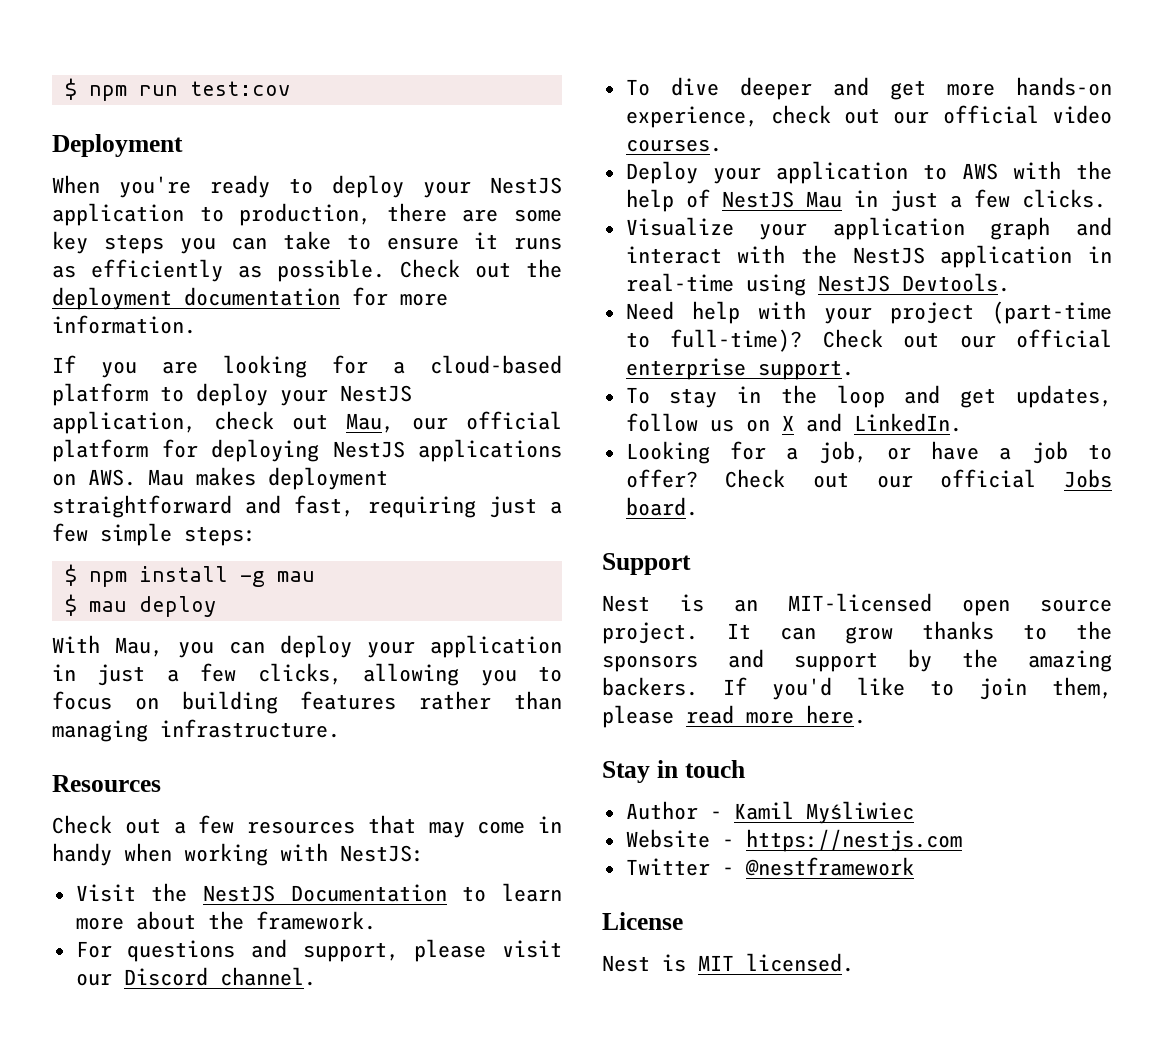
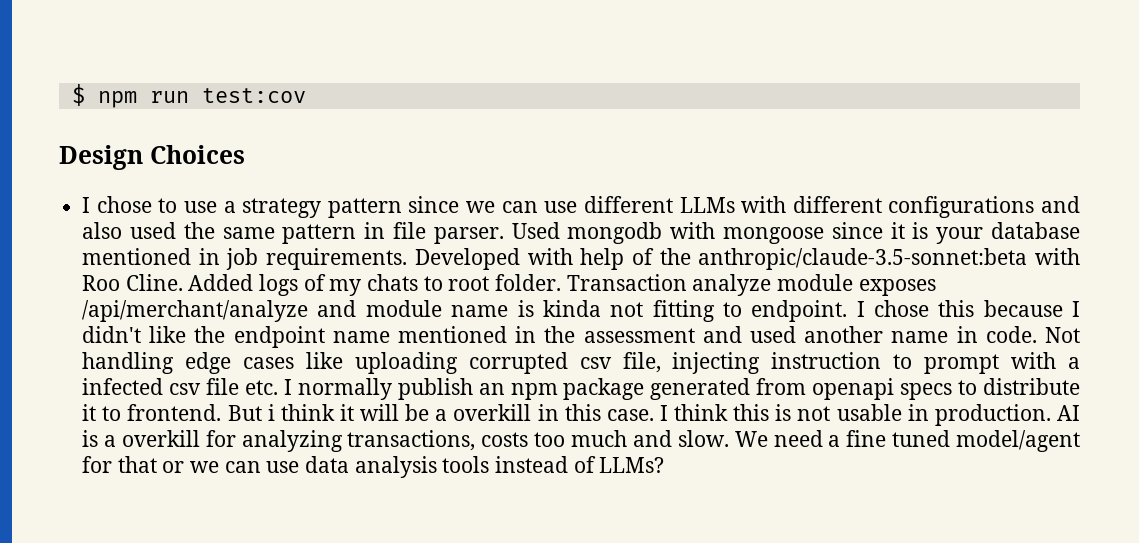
[52,134,183,157] [52,175,562,198] [52,203,562,226] [52,231,562,254] [52,259,562,282] [52,287,448,310] [52,315,196,334] [52,355,562,378] [52,383,412,406] [52,411,562,434] [52,439,562,462] [52,467,388,490] [52,495,562,518] [52,523,256,546] [64,564,315,587] [64,594,216,617] [52,635,562,658] [52,663,562,686] [52,691,562,714] [52,719,340,742] [52,775,161,792] [52,815,562,838] [52,843,424,866] [75,883,562,902] [75,911,376,930] [75,939,562,962] [75,967,316,986] [625,77,1112,100] [625,105,1112,128] [625,139,722,152] [625,161,1112,184] [625,189,1106,212] [625,217,1112,240] [625,245,1112,268] [625,273,1010,296] [625,301,1112,324] [625,329,1112,352] [625,358,854,380] [625,385,1112,408] [625,413,962,432] [625,441,1112,464] [625,469,1112,488] [625,497,698,516] [602,553,691,575] [602,593,1112,616] [602,621,1112,644] [602,649,1112,672] [602,677,1112,700] [602,705,866,728] [602,760,745,783] [625,801,914,824] [625,829,962,852] [625,857,914,876] [602,912,683,930] [602,953,854,972] Deployment // When you're ready to deploy your NestJS application to production, there are some key steps you can take to ensure it runs as efficiently as possible. Check out the deployment documentation for more information. // If you are looking for a cloud-based platform to deploy your NestJS application, check out Mau, our official platform for deploying NestJS applications on AWS. Mau makes deployment straightforward and fast, requiring just a few simple steps: // $ npm install -g mau // $ mau deploy // With Mau, you can deploy your application in just a few clicks, allowing you to focus on building features rather than managing infrastructure. // Resources // Check out a few resources that may come in handy when working with NestJS: // Visit the NestJS Documentation to learn more about the framework. // For questions and support, please visit our Discord channel. // To dive deeper and get more hands-on experience, check out our official video courses. // Deploy your application to AWS with the help of NestJS Mau in just a few clicks. // Visualize your application graph and interact with the NestJS application in real-time using NestJS Devtools. // Need help with your project (part-time to full-time)? Check out our official enterprise support. // To stay in the loop and get updates, follow us on X and LinkedIn. // Looking for a job, or have a job to offer? Check out our official Jobs board. // Support // Nest is an MIT-licensed open source project. It can grow thanks to the sponsors and support by the amazing backers. If you'd like to join them, please read more here. // Stay in touch // Author - Kamil Myśliwiec // Website - https://nestjs.com // Twitter - @nestframework // License // Nest is MIT licensed. -> [59,145,245,170] [82,196,1080,218] [82,222,1080,244] [82,248,1080,270] [82,274,936,296] [82,300,1081,322] [82,326,1081,348] [82,352,1080,374] [82,378,1080,400] [82,404,1080,426] [82,430,1080,452] [82,456,665,478] Design Choices // I chose to use a strategy pattern since we can use different LLMs with different configurations and also used the same pattern in file parser. Used mongodb with mongoose since it is your database mentioned in job requirements. Developed with help of the anthropic/claude-3.5-sonnet:beta with Roo Cline. Added logs of my chats to root folder. Transaction analyze module exposes /api/merchant/analyze and module name is kinda not fitting to endpoint. I chose this because I didn't like the endpoint name mentioned in the assessment and used another name in code. Not handling edge cases like uploading corrupted csv file, injecting instruction to prompt with a infected csv file etc. I normally publish an npm package generated from openapi specs to distribute it to frontend. But i think it will be a overkill in this case. I think this is not usable in production. AI is a overkill for analyzing transactions, costs too much and slow. We need a fine tuned model/agent for that or we can use data analysis tools instead of LLMs?

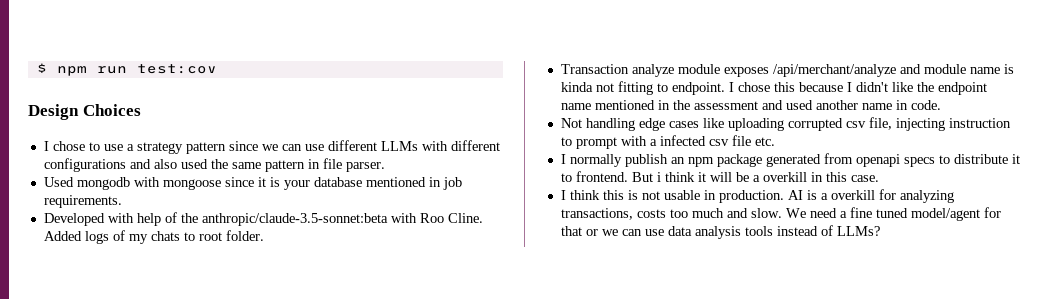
(504, 235) none -> (385, 167) //
(408, 259) none -> (122, 201) //
(562, 282) none -> (264, 235) //
(1037, 334) none -> (941, 105) //
(278, 387) none -> (775, 141) //
(654, 415) none -> (879, 178) //

